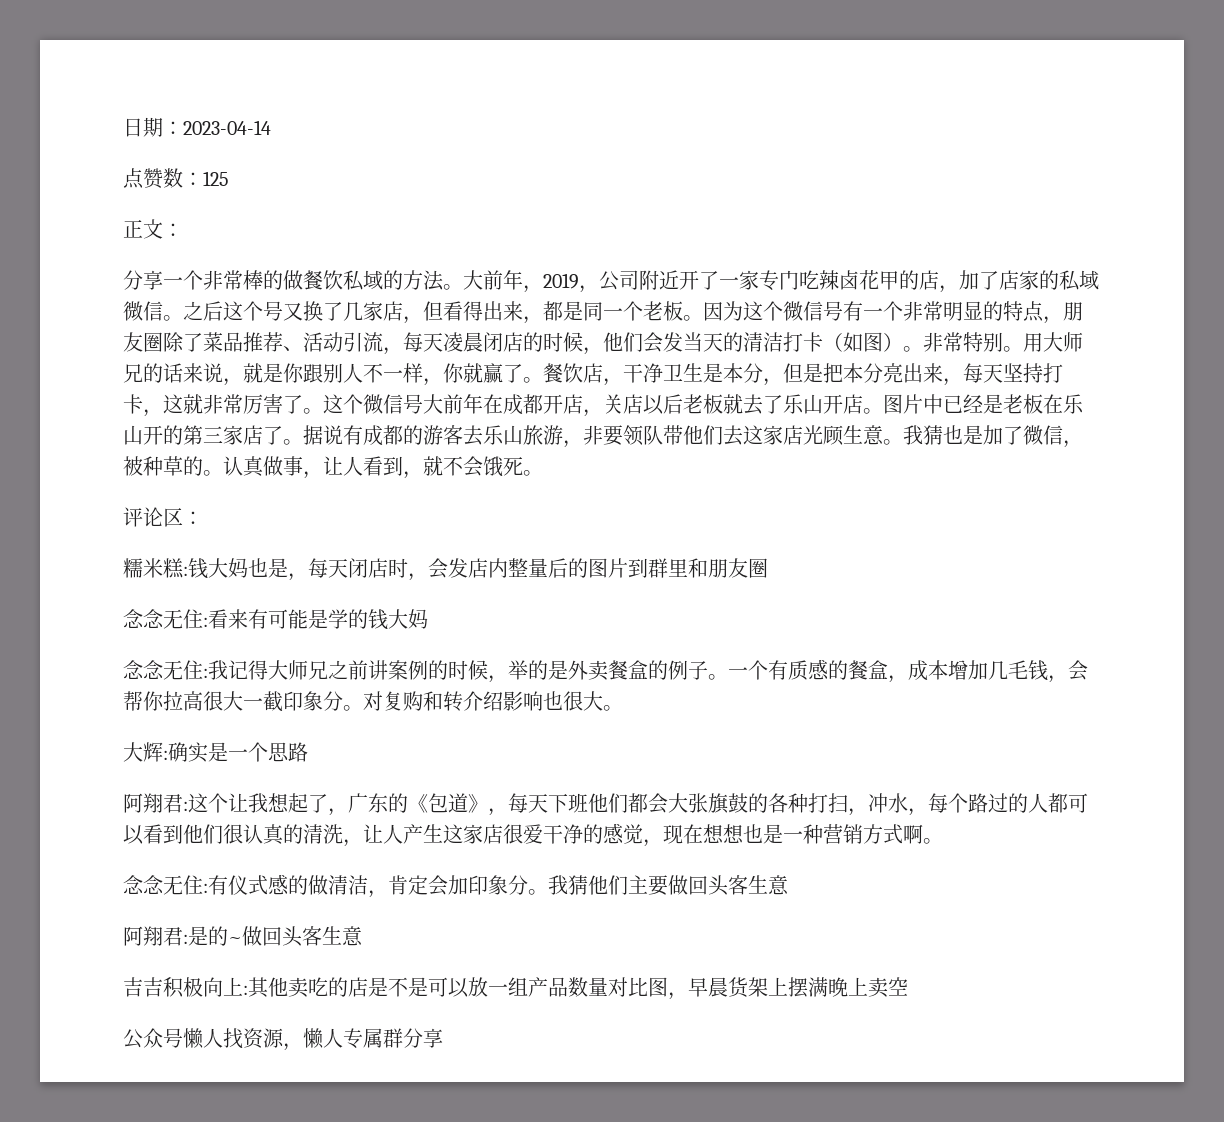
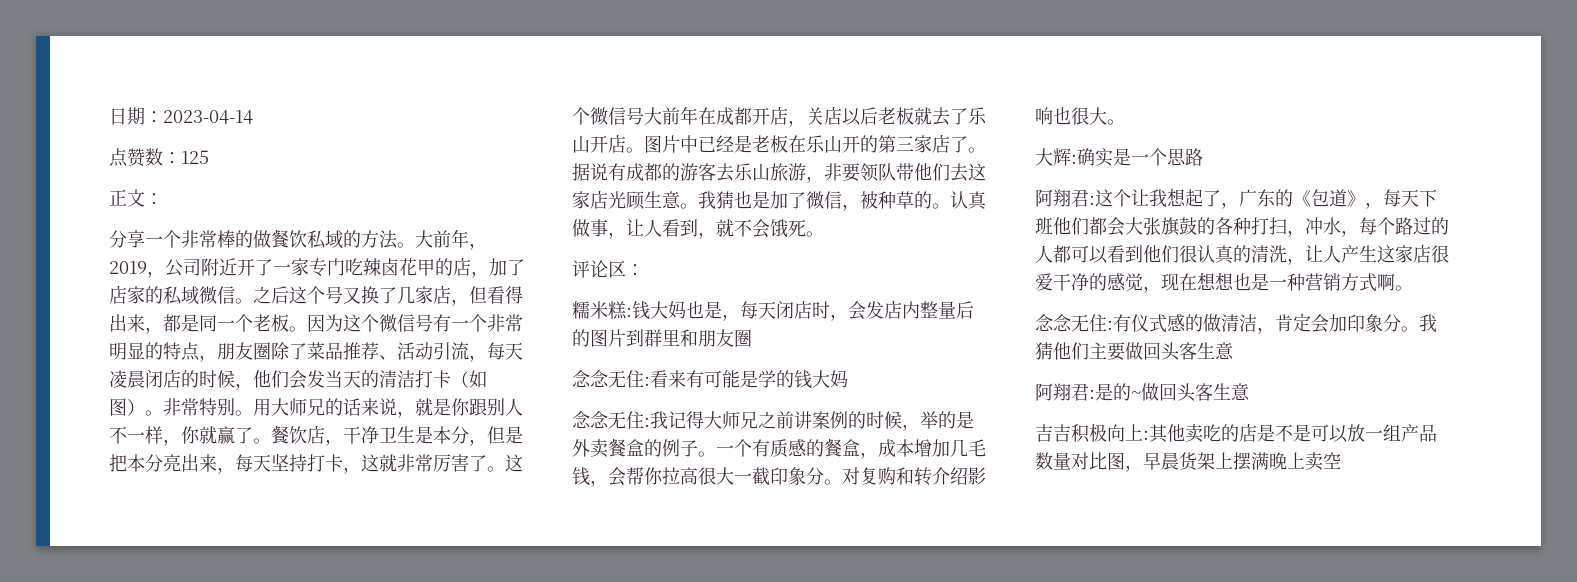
[123,1028,443,1051] // 公众号懒人找资源，懒人专属群分享 -> (1341, 460) none

